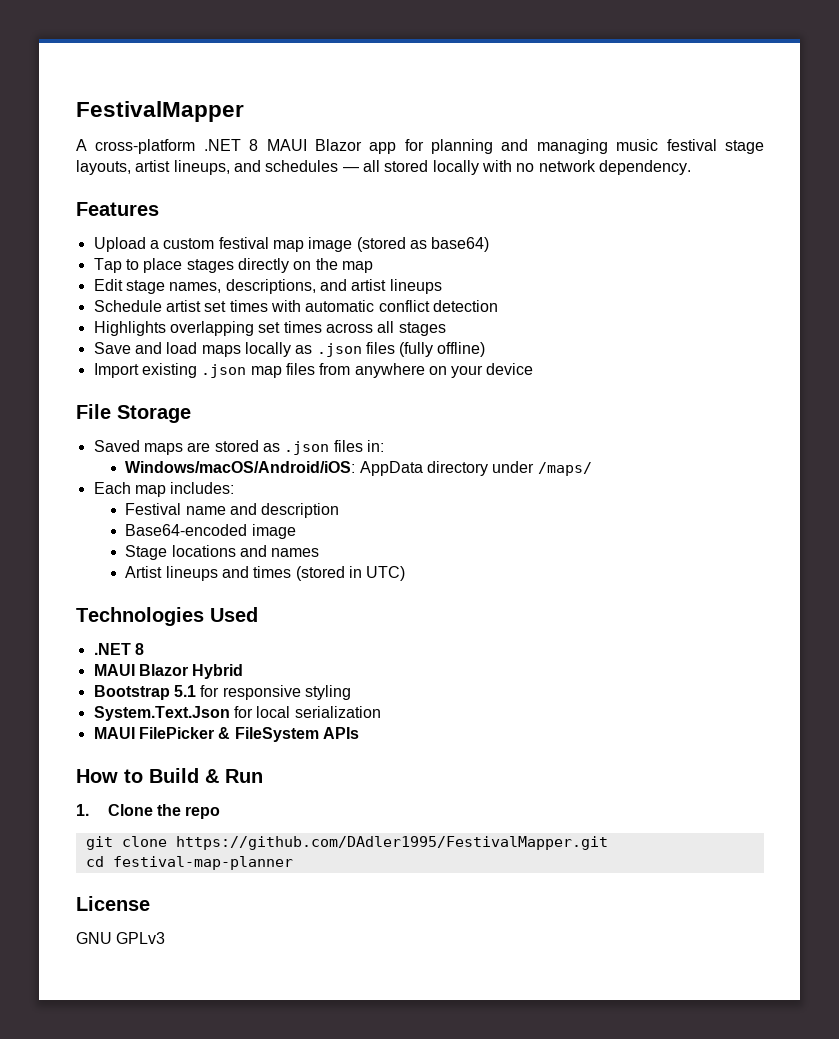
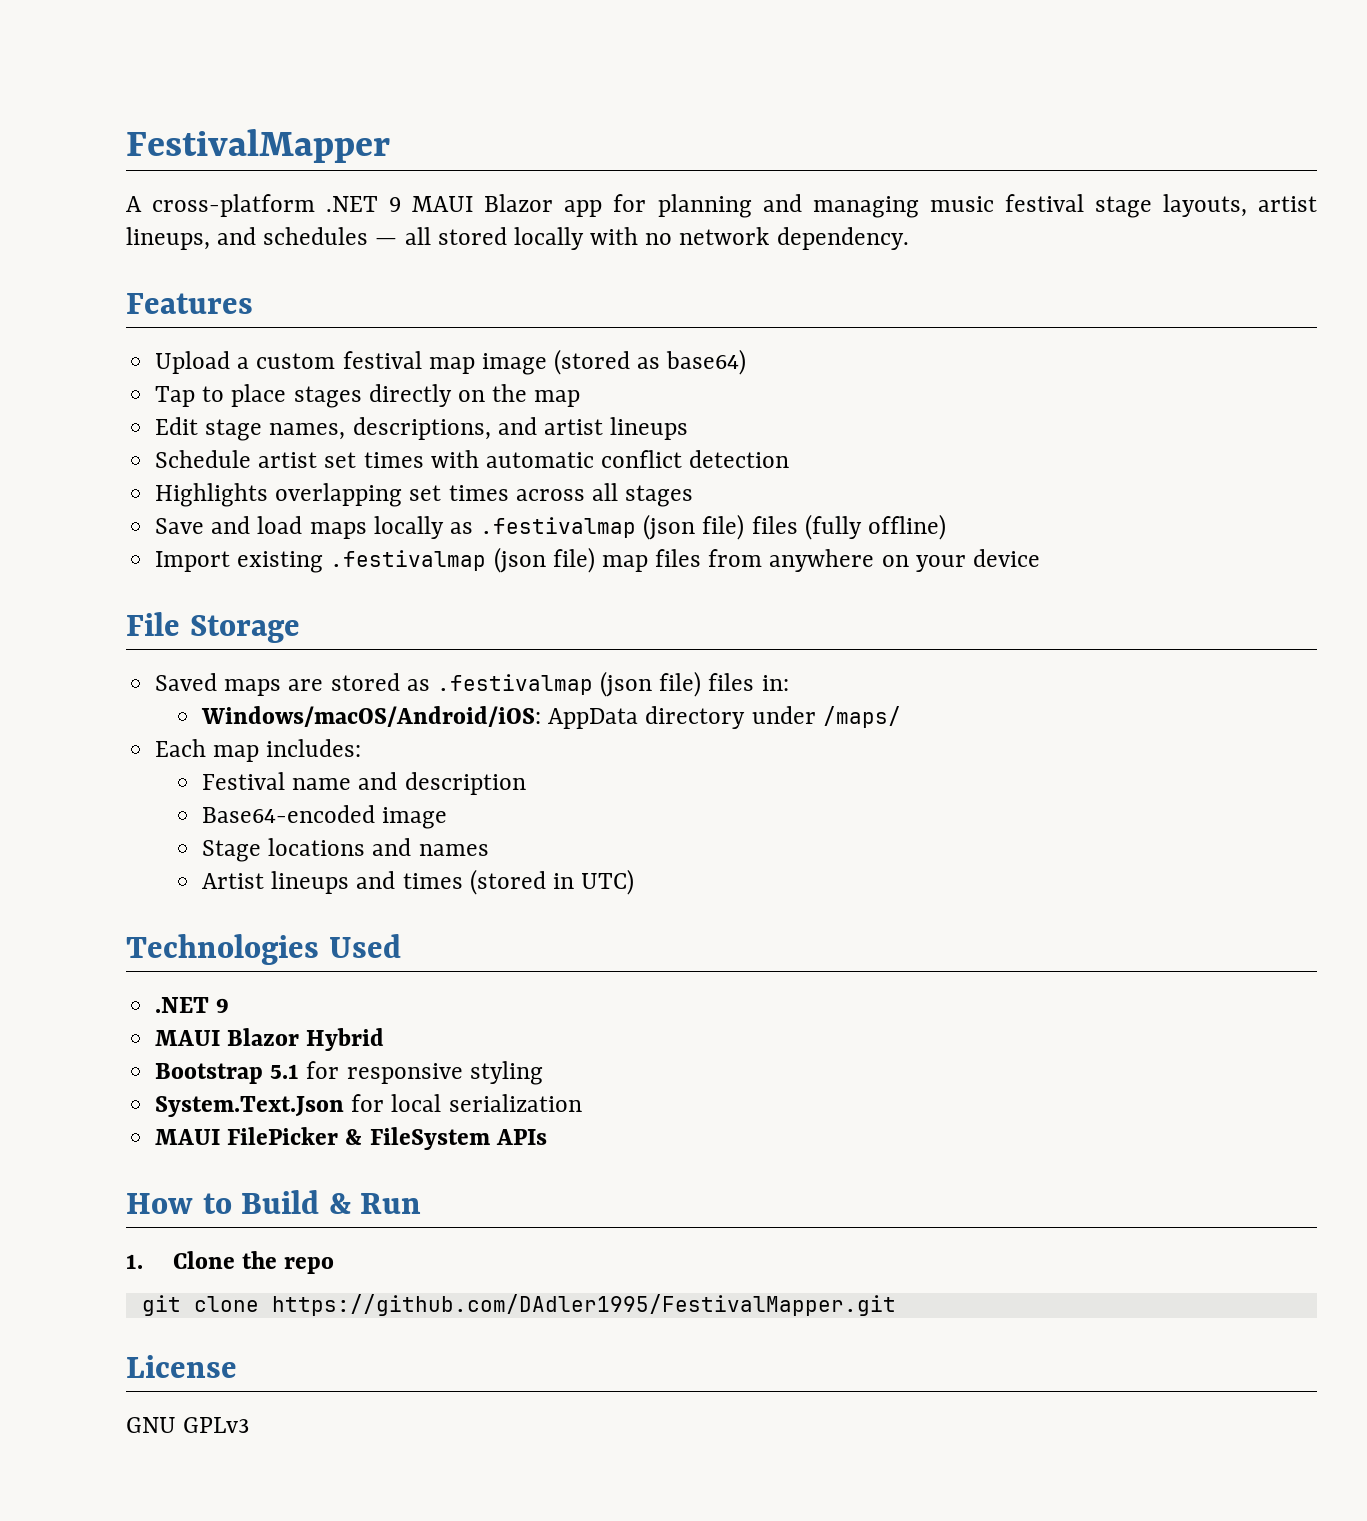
[249,139,259,151] 8 -> [389,197,402,212] 9
[316,343,362,357] .json -> [480,514,745,540] .festivalmap (json file)
[201,364,247,378] .json -> [330,547,595,573] .festivalmap (json file)
[284,441,330,455] .json -> [436,671,702,697] .festivalmap (json file)
[134,643,144,655] 8 -> [216,998,230,1013] 9
[85,856,293,870] // cd festival-map-planner -> (896, 1305) none

